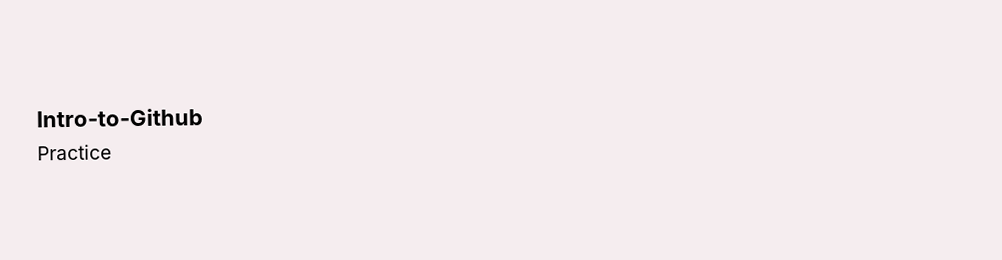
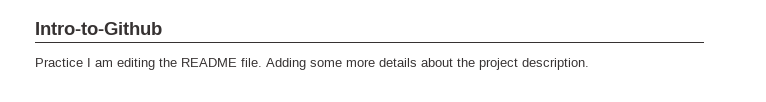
(112, 152) none -> [87,58,589,70] I am editing the README file. Adding some more details about the project description.

